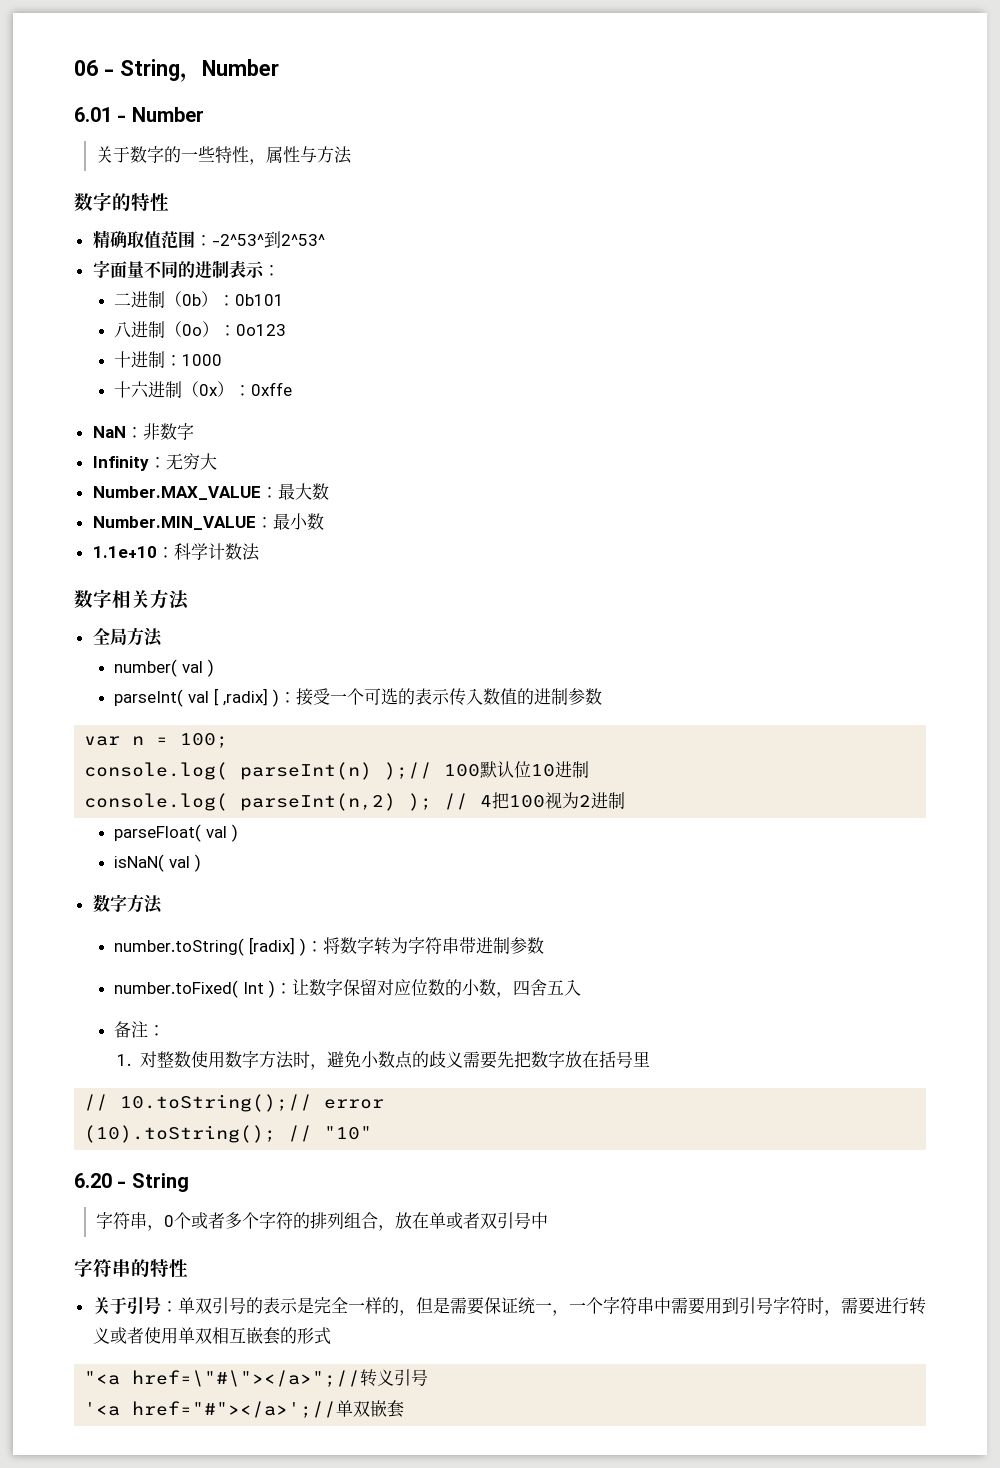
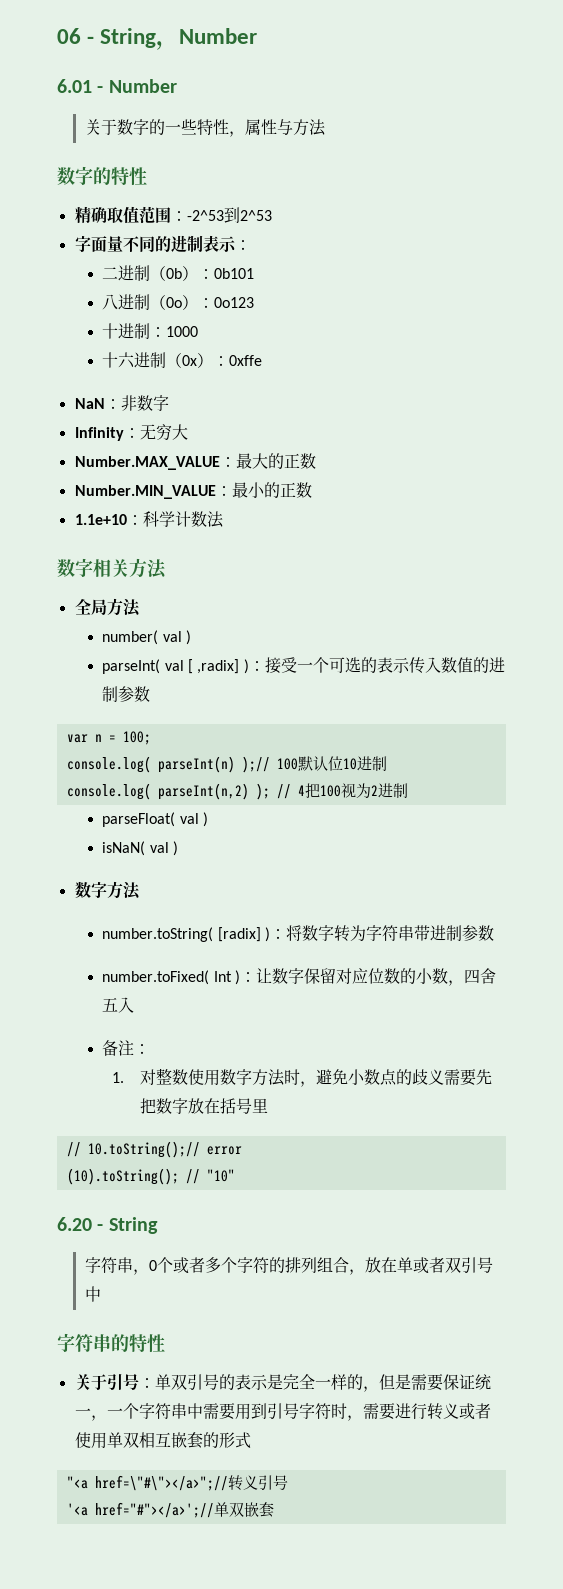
[211,231,325,248] -2^53^到2^53^ -> [186,207,272,223] -2^53到2^53
(312, 491) none -> [267,453,300,469] 的正
(308, 521) none -> [263,482,296,498] 的正

